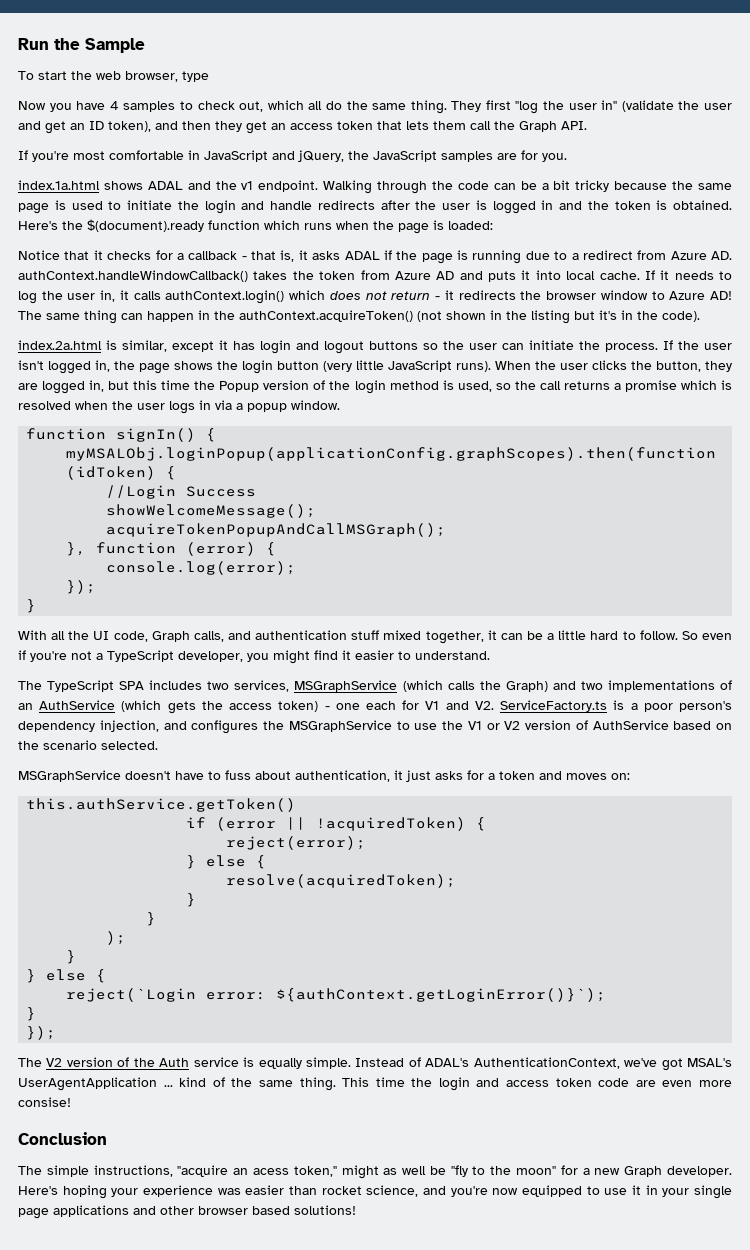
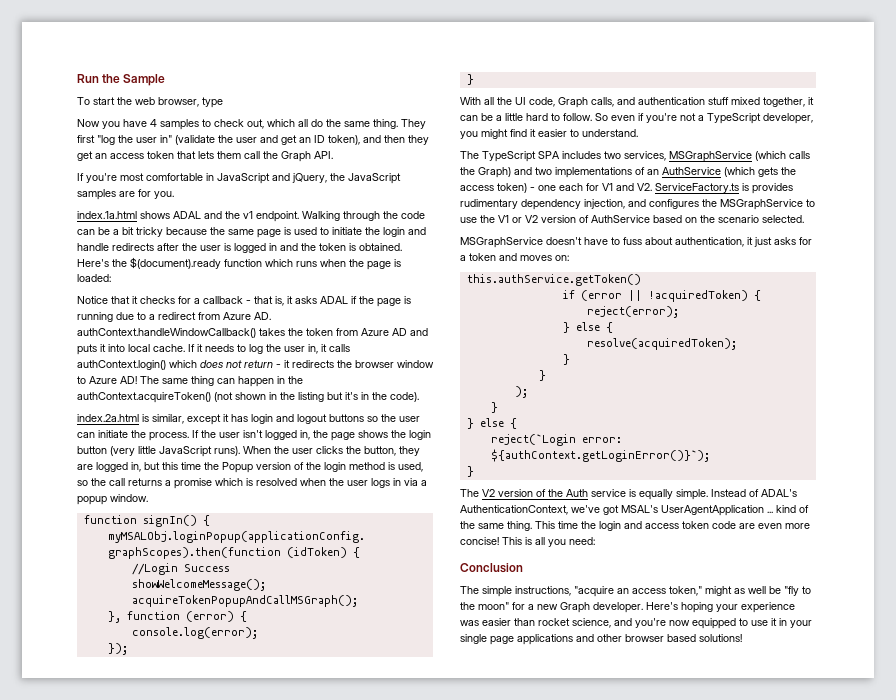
[630,701,732,712] a poor person's -> [752,183,793,194] [460,199,518,209] provides rudimentary
[26,1026,57,1040] // }); -> (474, 471) none
[18,1097,71,1107] consise! -> [460,537,595,547] concise! This is all you need:
[252,1168,289,1175] acess -> [632,588,666,594] access

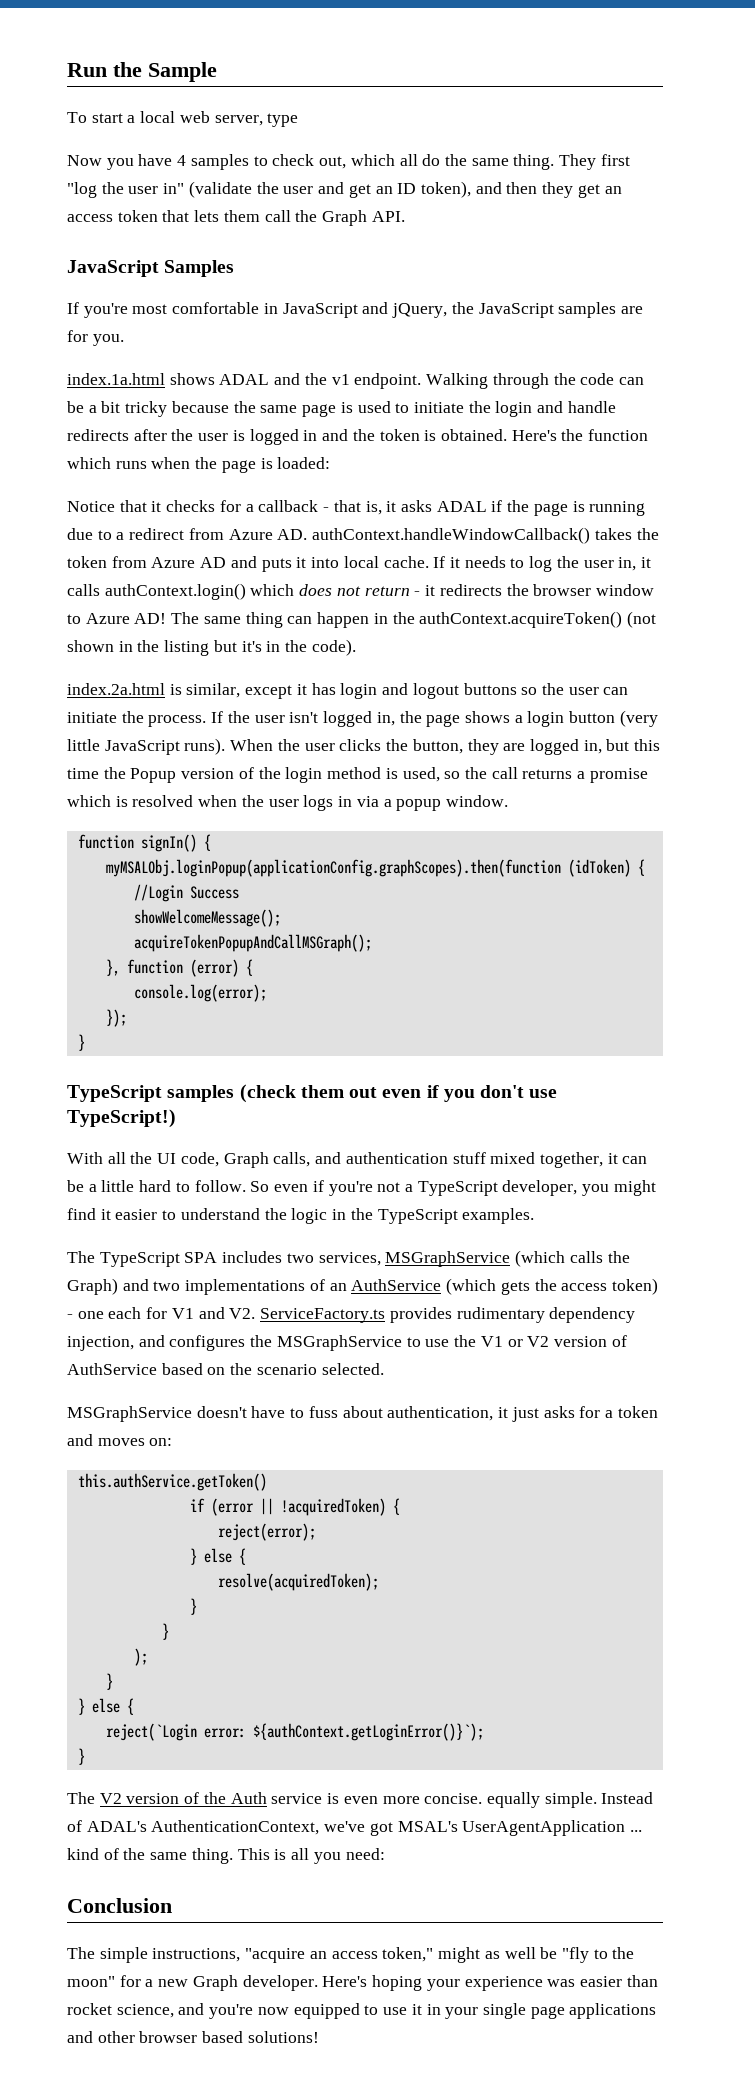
[117,97,199,107] the web browser, -> [127,111,263,126] a local web server,
(333, 155) none -> [67,260,235,277] // JavaScript Samples
[130,257,221,269] $(document).ready -> (584, 435) none
[391,430,406,438] the -> [514,715,523,723] a
(474, 79) none -> [67,1084,558,1103] [67,1109,176,1128] // TypeScript samples (check them out even if you don't use TypeScript!)
[582,129,638,137] understand. -> [180,1208,535,1224] understand the logic in the TypeScript examples.
[742,183,749,191] is -> (386, 1315) none
(636, 493) none -> [343,1793,483,1804] even more concise.
[558,521,810,531] [460,537,522,545] time the login and access token code are even more concise! This -> (270, 1854) none

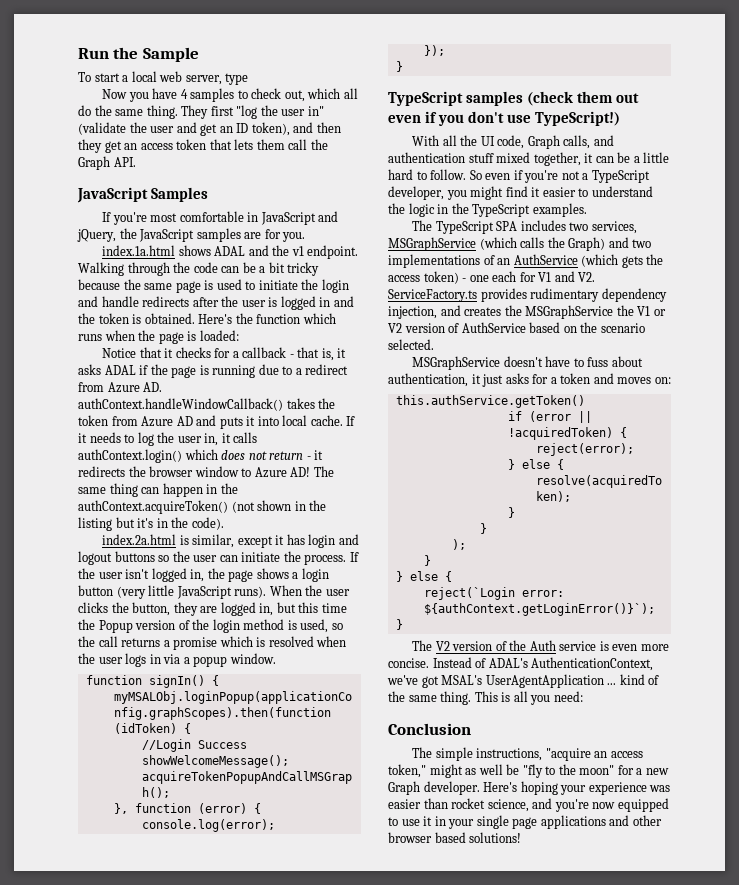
[169,1335,246,1351] configures -> [464,307,502,316] creates
[406,1337,450,1347] to use -> (614, 312) none
[486,1792,597,1808] equally simple. -> (429, 663) none

